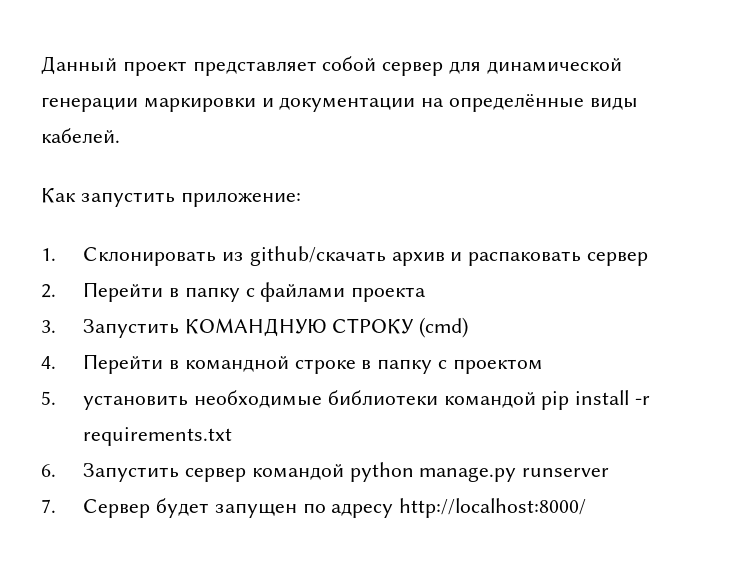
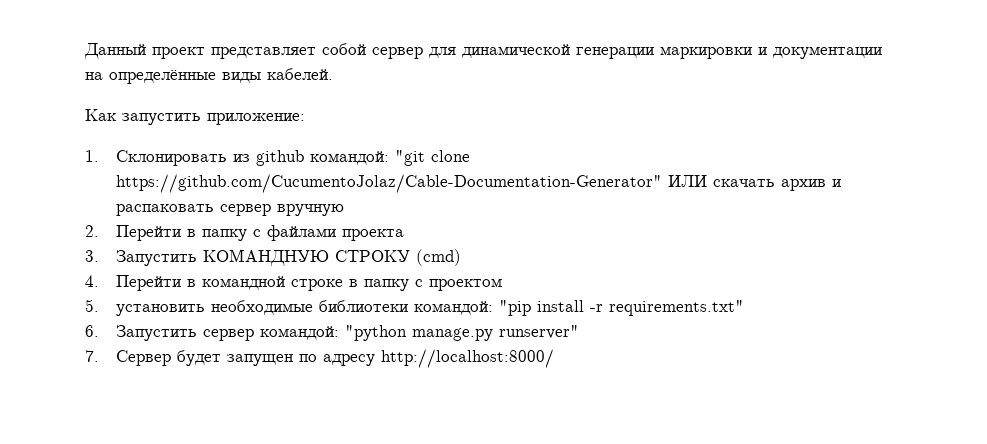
[249,246,386,266] github/скачать -> [255,150,470,166] [115,174,775,193] github командой: "git clone https://github.com/CucumentoJolaz/Cable-Documentation-Generator" ИЛИ скачать
(649, 258) none -> [276,204,344,216] вручную
[443,391,570,410] командой pip -> [413,300,531,316] командой: "pip
[83,427,233,446] requirements.txt -> [608,300,744,316] requirements.txt"
[251,462,610,482] командой python manage.py runserver -> [259,325,579,341] командой: "python manage.py runserver"

